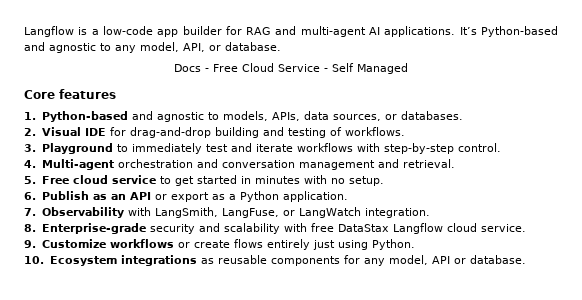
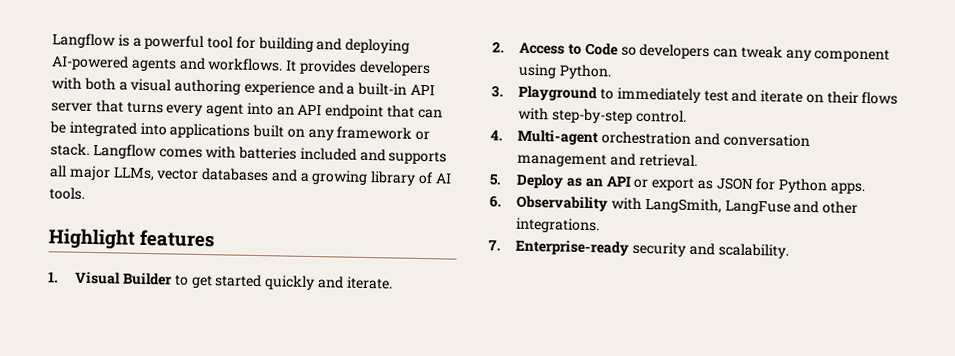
[102,26,559,37] [24,42,281,53] [174,63,408,74] [24,89,116,99] [24,111,463,122] [24,127,405,138] low-code app builder for RAG and multi-agent AI applications. It’s Python-based and agnostic to any model, API, or database. // Docs - Free Cloud Service - Self Managed // Core features // 1. Python-based and agnostic to models, APIs, data sources, or databases. // 2. Visual IDE for drag-and-drop building and testing of workflows. -> [144,34,411,54] [51,55,431,77] [51,77,436,97] [51,100,443,120] [49,121,431,141] [50,143,448,165] [49,165,452,186] [49,187,85,200] [48,228,216,250] [48,271,393,291] [492,41,891,63] [518,63,612,80] powerful tool for building and deploying AI-powered agents and workflows. It provides developers with both a visual authoring experience and a built-in API server that turns every agent into an API endpoint that can be integrated into applications built on any framework or stack. Langflow comes with batteries included and supports all major LLMs, vector databases and a growing library of AI tools. // Highlight features // 1. Visual Builder to get started quickly and iterate. // 2. Access to Code so developers can tweak any component using Python.
[296,143,353,152] workflows -> [805,91,899,105] on their flows
[41,175,384,186] [24,191,89,200] Free cloud service to get started in minutes with no setup. // 6. Publish -> [516,173,565,189] Deploy
[228,191,348,202] [24,207,430,218] [24,223,526,234] [24,239,415,250] [24,255,526,266] a Python application. // 7. Observability with LangSmith, LangFuse, or LangWatch integration. // 8. Enterprise-grade security and scalability with free DataStax Langflow cloud service. // 9. Customize workflows or create flows entirely just using Python. // 10. Ecosystem integrations as reusable components for any model, API or database. -> [715,177,866,195] [489,195,859,215] [516,217,601,234] [488,239,789,259] JSON for Python apps. // 6. Observability with LangSmith, LangFuse and other integrations. // 7. Enterprise-ready security and scalability.

